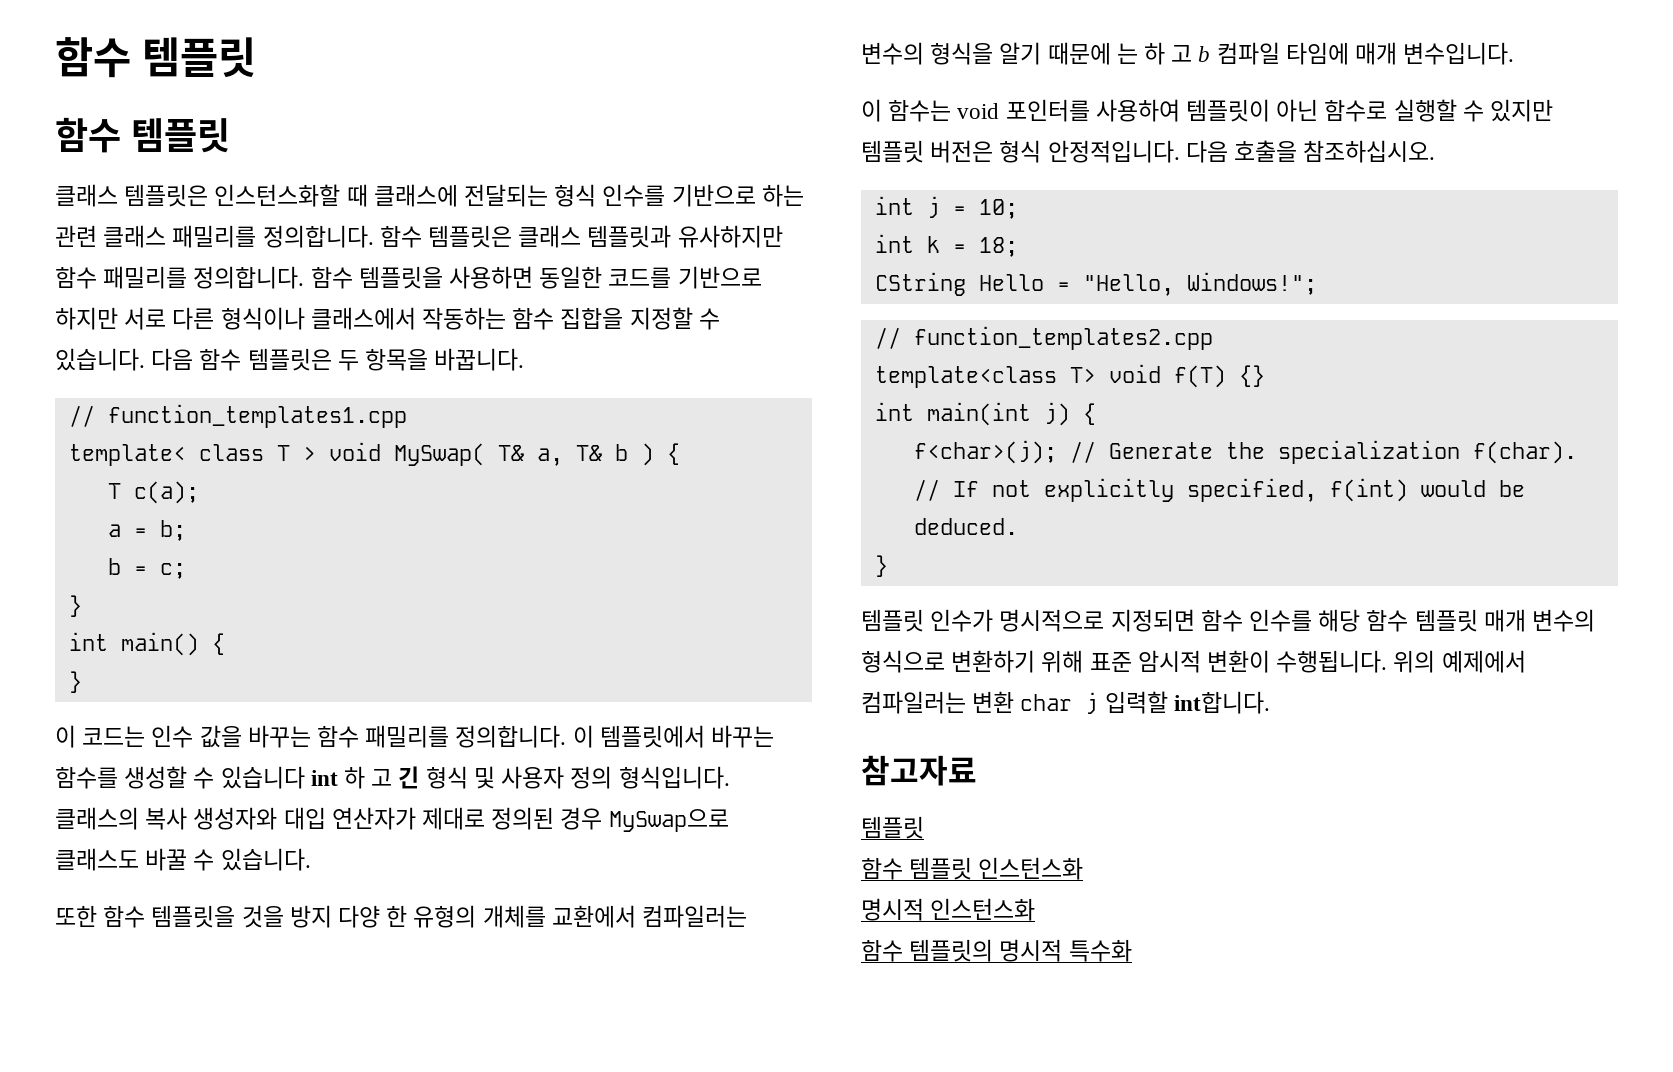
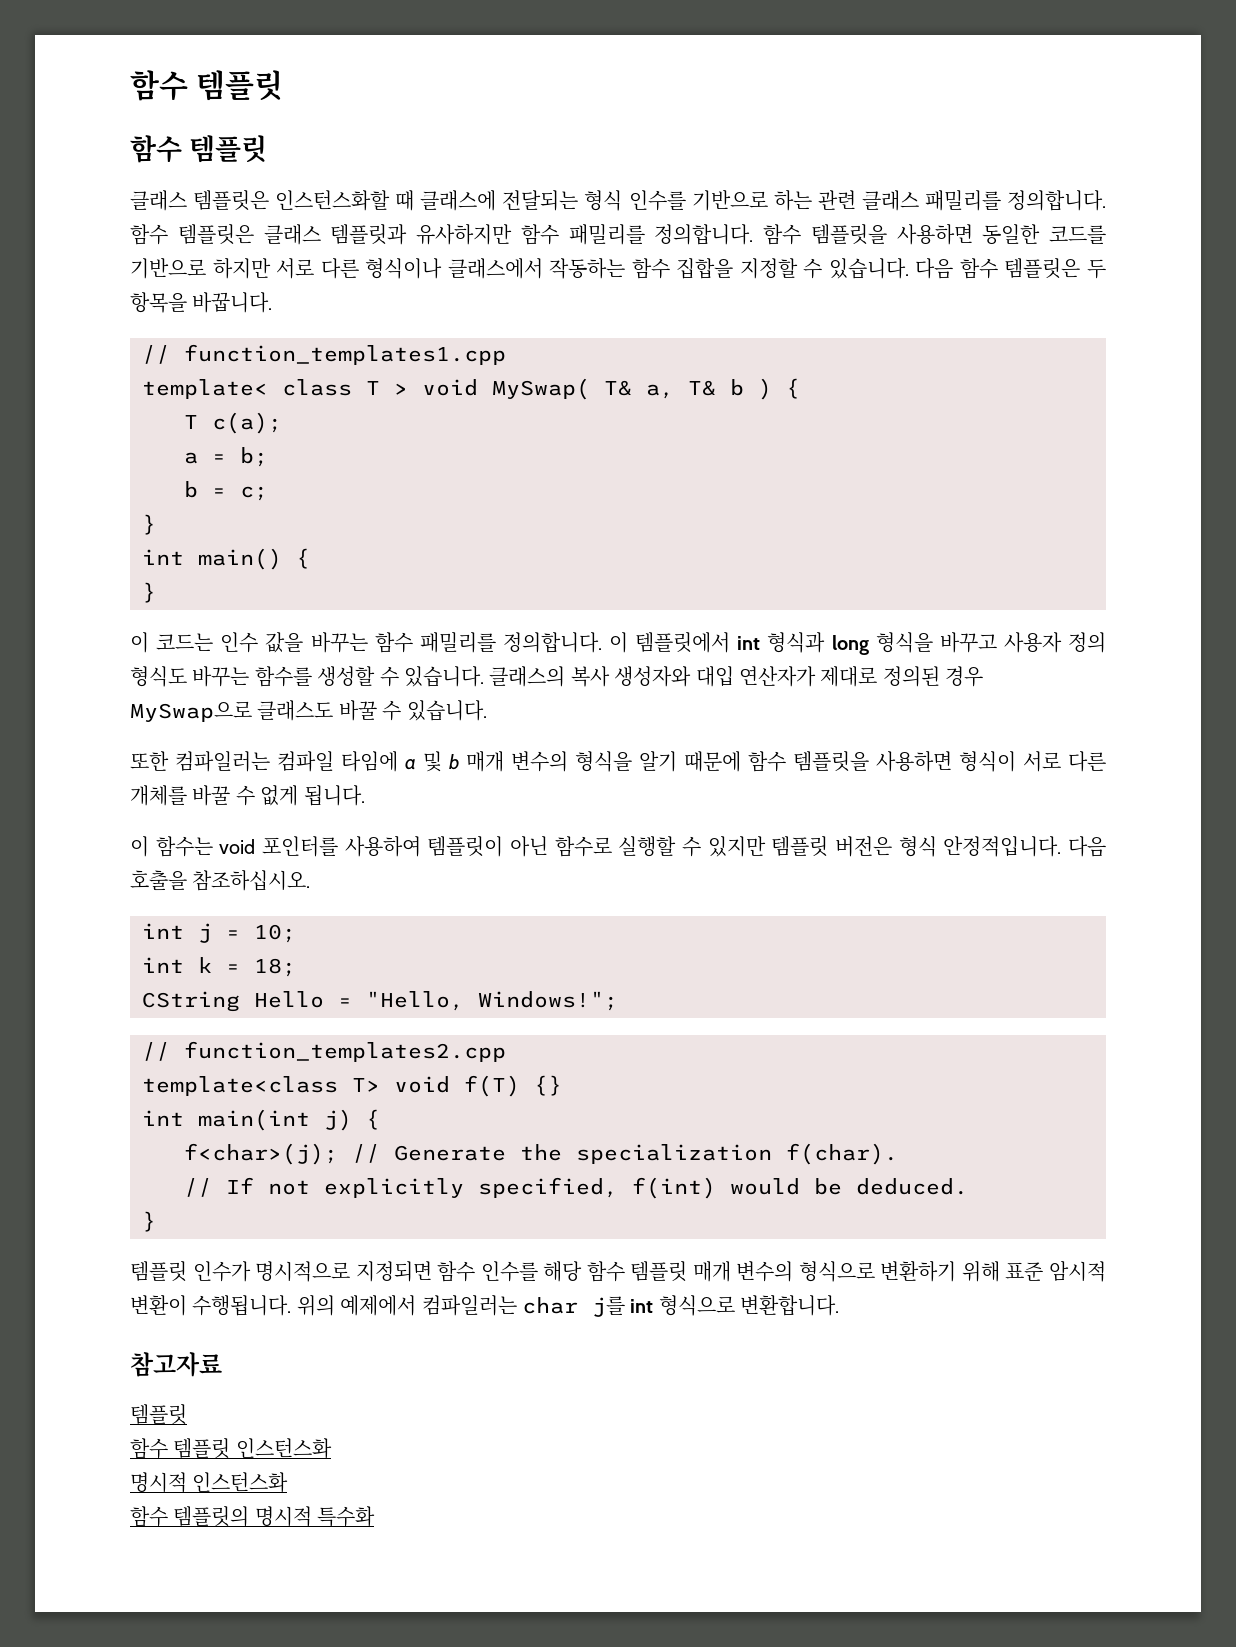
[711,725,775,748] [55,766,730,789] 바꾸는 함수를 생성할 수 있습니다 int 하 고 긴 형식 및 사용자 정의 형식입니다. -> [737,632,1106,655] [130,666,484,687] int 형식과 long 형식을 바꾸고 사용자 정의 형식도 바꾸는 함수를 생성할 수 있습니다.
[103,905,748,928] [861,42,1515,65] 함수 템플릿을 것을 방지 다양 한 유형의 개체를 교환에서 컴파일러는 변수의 형식을 알기 때문에 는 하 고 b 컴파일 타임에 매개 변수입니다. -> [175,751,1106,772] [130,785,365,806] 컴파일러는 컴파일 타임에 a 및 b 매개 변수의 형식을 알기 때문에 함수 템플릿을 사용하면 형식이 서로 다른 개체를 바꿀 수 없게 됩니다.
[972,691,1270,714] 변환 char j 입력할 int합니다. -> [522,1295,840,1317] char j를 int 형식으로 변환합니다.

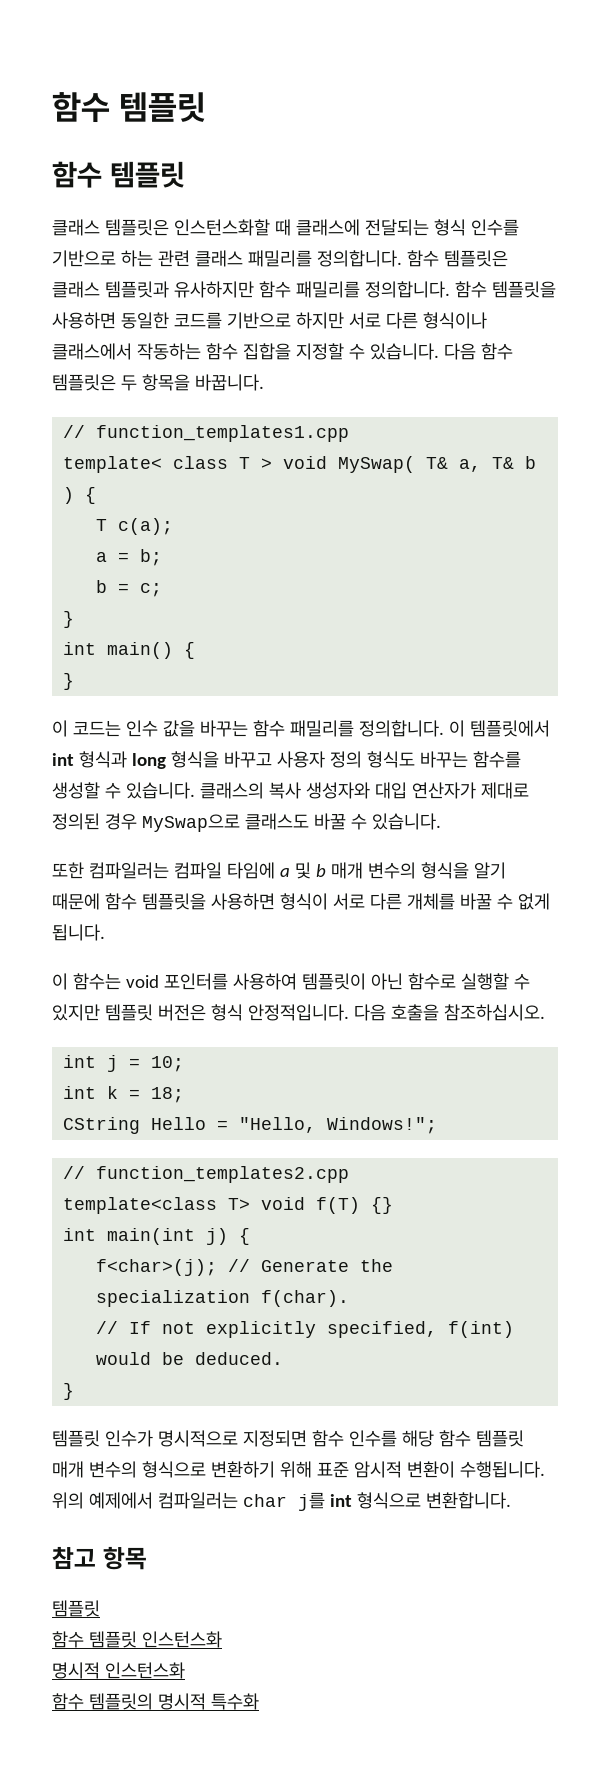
[130,1352,222,1377] 참고자료 -> [52,1546,147,1570] 참고 항목

